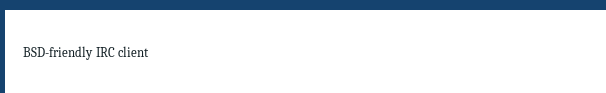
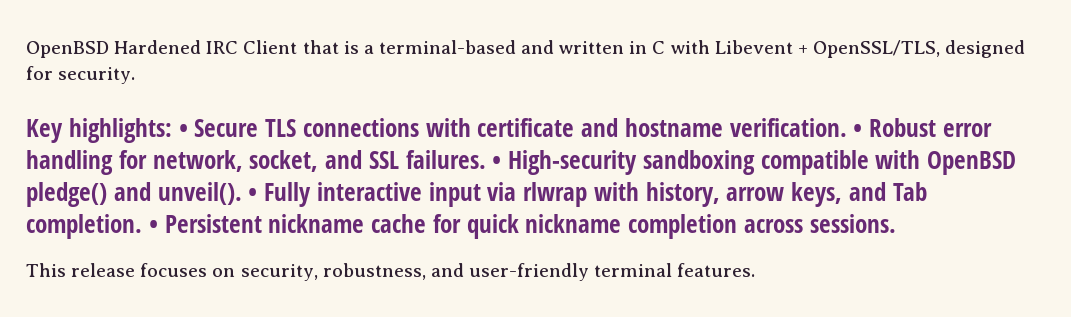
[23,46,150,60] BSD-friendly IRC client -> [26,40,1026,58] [26,66,136,84] [26,118,992,143] [26,150,1016,175] [26,182,928,207] [26,214,896,239] [26,263,756,281] OpenBSD Hardened IRC Client that is a terminal-based and written in C with Libevent + OpenSSL/TLS, designed for security. // Key highlights: • Secure TLS connections with certificate and hostname verification. • Robust error handling for network, socket, and SSL failures. • High-security sandboxing compatible with OpenBSD pledge() and unveil(). • Fully interactive input via rlwrap with history, arrow keys, and Tab completion. • Persistent nickname cache for quick nickname completion across sessions. // This release focuses on security, robustness, and user-friendly terminal features.

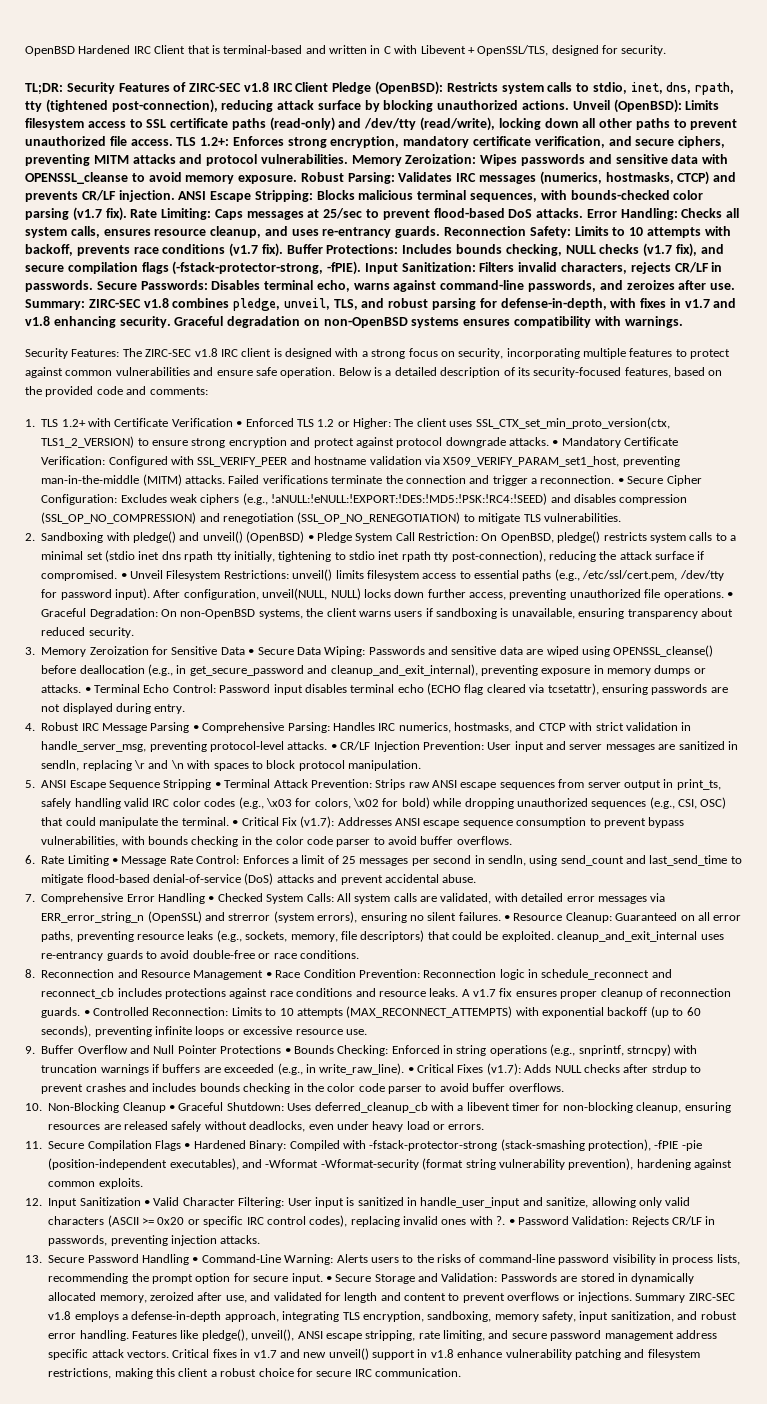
[363,45,374,54] a -> (220, 49) none
[26,118,992,143] [26,150,1016,175] [26,182,928,207] [26,214,896,239] [26,263,756,281] Key highlights: • Secure TLS connections with certificate and hostname verification. • Robust error handling for network, socket, and SSL failures. • High-security sandboxing compatible with OpenBSD pledge() and unveil(). • Fully interactive input via rlwrap with history, arrow keys, and Tab completion. • Persistent nickname cache for quick nickname completion across sessions. // This release focuses on security, robustness, and user-friendly terminal features. -> [25,81,735,95] [25,99,720,113] [25,117,738,131] [25,136,726,148] [25,154,729,166] [25,171,737,185] [25,190,704,202] [25,207,740,221] [25,226,731,238] [25,243,724,257] [25,261,723,275] [25,280,736,292] [25,298,737,311] [25,316,683,328] [25,348,731,359] [25,367,723,378] [25,386,208,397] [25,417,670,429] [41,436,679,448] [41,456,680,467] [41,474,702,486] [41,493,688,505] [41,512,621,524] [25,531,736,543] [41,550,705,562] [41,569,724,581] [41,588,733,600] [41,608,733,619] [41,627,134,638] [25,645,714,657] [41,664,706,676] [41,683,728,695] [41,703,186,714] [25,722,692,733] [41,741,738,752] [41,760,421,771] [25,779,721,790] [41,797,727,809] [41,816,685,828] [41,836,512,847] [25,855,742,866] [41,873,477,885] [25,893,666,904] [41,911,742,923] [41,930,724,942] [41,950,359,961] [25,969,672,980] [41,988,732,999] [41,1006,701,1018] [41,1025,367,1037] [25,1044,698,1056] [41,1063,701,1075] [41,1083,564,1094] [25,1102,731,1113] [48,1121,485,1132] [25,1139,702,1151] [48,1158,732,1170] [48,1178,143,1189] [25,1197,691,1208] [48,1215,716,1227] [48,1235,261,1246] [25,1254,740,1265] [48,1273,695,1284] [48,1292,735,1303] [48,1311,737,1322] [48,1329,717,1341] [48,1348,700,1360] [48,1368,461,1379] TL;DR: Security Features of ZIRC-SEC v1.8 IRC Client Pledge (OpenBSD): Restricts system calls to stdio, inet, dns, rpath, tty (tightened post-connection), reducing attack surface by blocking unauthorized actions. Unveil (OpenBSD): Limits filesystem access to SSL certificate paths (read-only) and /dev/tty (read/write), locking down all other paths to prevent unauthorized file access. TLS 1.2+: Enforces strong encryption, mandatory certificate verification, and secure ciphers, preventing MITM attacks and protocol vulnerabilities. Memory Zeroization: Wipes passwords and sensitive data with OPENSSL_cleanse to avoid memory exposure. Robust Parsing: Validates IRC messages (numerics, hostmasks, CTCP) and prevents CR/LF injection. ANSI Escape Stripping: Blocks malicious terminal sequences, with bounds-checked color parsing (v1.7 fix). Rate Limiting: Caps messages at 25/sec to prevent flood-based DoS attacks. Error Handling: Checks all system calls, ensures resource cleanup, and uses re-entrancy guards. Reconnection Safety: Limits to 10 attempts with backoff, prevents race conditions (v1.7 fix). Buffer Protections: Includes bounds checking, NULL checks (v1.7 fix), and secure compilation flags (-fstack-protector-strong, -fPIE). Input Sanitization: Filters invalid characters, rejects CR/LF in passwords. Secure Passwords: Disables terminal echo, warns against command-line passwords, and zeroizes after use. Summary: ZIRC-SEC v1.8 combines pledge, unveil, TLS, and robust parsing for defense-in-depth, with fixes in v1.7 and v1.8 enhancing security. Graceful degradation on non-OpenBSD systems ensures compatibility with warnings. // Security Features: The ZIRC-SEC v1.8 IRC client is designed with a strong focus on security, incorporating multiple features to protect against common vulnerabilities and ensure safe operation. Below is a detailed description of its security-focused features, based on the provided code and comments: // 1. TLS 1.2+ with Certificate Verification • Enforced TLS 1.2 or Higher: The client uses SSL_CTX_set_min_proto_version(ctx, TLS1_2_VERSION) to ensure strong encryption and protect against protocol downgrade attacks. • Mandatory Certificate Verification: Configured with SSL_VERIFY_PEER and hostname validation via X509_VERIFY_PARAM_set1_host, preventing man-in-the-middle (MITM) attacks. Failed verifications terminate the connection and trigger a reconnection. • Secure Cipher Configuration: Excludes weak ciphers (e.g., !aNULL:!eNULL:!EXPORT:!DES:!MD5:!PSK:!RC4:!SEED) and disables compression (SSL_OP_NO_COMPRESSION) and renegotiation (SSL_OP_NO_RENEGOTIATION) to mitigate TLS vulnerabilities. // 2. Sandboxing with pledge() and unveil() (OpenBSD) • Pledge System Call Restriction: On OpenBSD, pledge() restricts system calls to a minimal set (stdio inet dns rpath tty initially, tightening to stdio inet rpath tty post-connection), reducing the attack surface if compromised. • Unveil Filesystem Restrictions: unveil() limits filesystem access to essential paths (e.g., /etc/ssl/cert.pem, /dev/tty for password input). After configuration, unveil(NULL, NULL) locks down further access, preventing unauthorized file operations. • Graceful Degradation: On non-OpenBSD systems, the client warns users if sandboxing is unavailable, ensuring transparency about reduced security. // 3. Memory Zeroization for Sensitive Data • Secure Data Wiping: Passwords and sensitive data are wiped using OPENSSL_cleanse() before deallocation (e.g., in get_secure_password and cleanup_and_exit_internal), preventing exposure in memory dumps or attacks. • Terminal Echo Control: Password input disables terminal echo (ECHO flag cleared via tcsetattr), ensuring passwords are not displayed during entry. // 4. Robust IRC Message Parsing • Comprehensive Parsing: Handles IRC numerics, hostmasks, and CTCP with strict validation in handle_server_msg, preventing protocol-level attacks. • CR/LF Injection Prevention: User input and server messages are sanitized in sendln, replacing \r and \n with spaces to block protocol manipulation. // 5. ANSI Escape Sequence Stripping • Terminal Attack Prevention: Strips raw ANSI escape sequences from server output in print_ts, safely handling valid IRC color codes (e.g., \x03 for colors, \x02 for bold) while dropping unauthorized sequences (e.g., CSI, OSC) that could manipulate the terminal. • Critical Fix (v1.7): Addresses ANSI escape sequence consumption to prevent bypass vulnerabilities, with bounds checking in the color code parser to avoid buffer overflows. // 6. Rate Limiting • Message Rate Control: Enforces a limit of 25 messages per second in sendln, using send_count and last_send_time to mitigate flood-based denial-of-service (DoS) attacks and prevent accidental abuse. // 7. Comprehensive Error Handling • Checked System Calls: All system calls are validated, with detailed error messages via ERR_error_string_n (OpenSSL) and strerror (system errors), ensuring no silent failures. • Resource Cleanup: Guaranteed on all error paths, preventing resource leaks (e.g., sockets, memory, file descriptors) that could be exploited. cleanup_and_exit_internal uses re-entrancy guards to avoid double-free or race conditions. // 8. Reconnection and Resource Management • Race Condition Prevention: Reconnection logic in schedule_reconnect and reconnect_cb includes protections against race conditions and resource leaks. A v1.7 fix ensures proper cleanup of reconnection guards. • Controlled Reconnection: Limits to 10 attempts (MAX_RECONNECT_ATTEMPTS) with exponential backoff (up to 60 seconds), preventing infinite loops or excessive resource use. // 9. Buffer Overflow and Null Pointer Protections • Bounds Checking: Enforced in string operations (e.g., snprintf, strncpy) with truncation warnings if buffers are exceeded (e.g., in write_raw_line). • Critical Fixes (v1.7): Adds NULL checks after strdup to prevent crashes and includes bounds checking in the color code parser to avoid buffer overflows. // 10. Non-Blocking Cleanup • Graceful Shutdown: Uses deferred_cleanup_cb with a libevent timer for non-blocking cleanup, ensuring resources are released safely without deadlocks, even under heavy load or errors. // 11. Secure Compilation Flags • Hardened Binary: Compiled with -fstack-protector-strong (stack-smashing protection), -fPIE -pie (position-independent executables), and -Wformat -Wformat-security (format string vulnerability prevention), hardening against common exploits. // 12. Input Sanitization • Valid Character Filtering: User input is sanitized in handle_user_input and sanitize, allowing only valid characters (ASCII >= 0x20 or specific IRC control codes), replacing invalid ones with ?. • Password Validation: Rejects CR/LF in passwords, preventing injection attacks. // 13. Secure Password Handling • Command-Line Warning: Alerts users to the risks of command-line password visibility in process lists, recommending the prompt option for secure input. • Secure Storage and Validation: Passwords are stored in dynamically allocated memory, zeroized after use, and validated for length and content to prevent overflows or injections. Summary ZIRC-SEC v1.8 employs a defense-in-depth approach, integrating TLS encryption, sandboxing, memory safety, input sanitization, and robust error handling. Features like pledge(), unveil(), ANSI escape stripping, rate limiting, and secure password management address specific attack vectors. Critical fixes in v1.7 and new unveil() support in v1.8 enhance vulnerability patching and filesystem restrictions, making this client a robust choice for secure IRC communication.

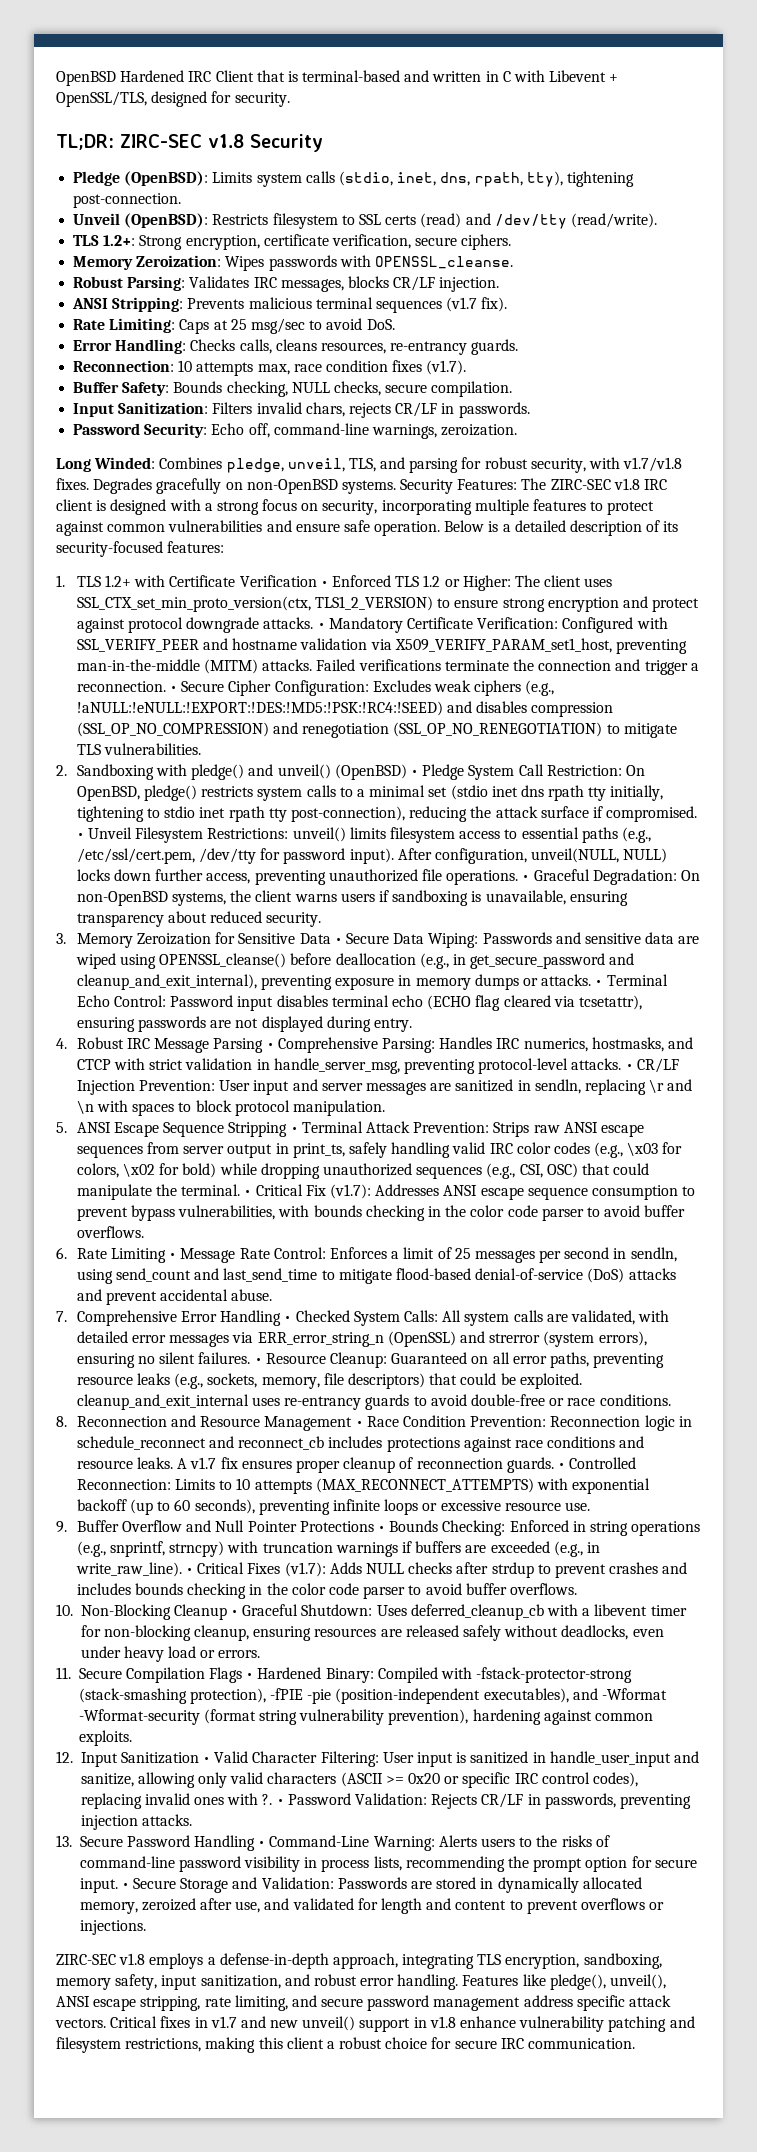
[66,82,329,94] Security Features of ZIRC-SEC v1.8 IRC Client -> [120,134,323,152] ZIRC-SEC v1.8 Security //
[446,82,627,94] Restricts system calls to stdio, -> [212,171,393,187] Limits system calls (stdio,
[25,99,720,113] [25,117,738,131] [25,136,726,148] [25,154,729,166] [25,171,737,185] [25,190,704,202] [25,207,127,221] tty (tightened post-connection), reducing attack surface by blocking unauthorized actions. Unveil (OpenBSD): Limits filesystem access to SSL certificate paths (read-only) and /dev/tty (read/write), locking down all other paths to prevent unauthorized file access. TLS 1.2+: Enforces strong encryption, mandatory certificate verification, and secure ciphers, preventing MITM attacks and protocol vulnerabilities. Memory Zeroization: Wipes passwords and sensitive data with OPENSSL_cleanse to avoid memory exposure. Robust Parsing: Validates IRC messages (numerics, hostmasks, CTCP) and prevents CR/LF injection. ANSI Escape Stripping: Blocks malicious terminal sequences, with bounds-checked color parsing (v1.7 fix). -> [526,171,634,187] [73,193,182,208] [73,213,657,229] [73,234,512,250] [73,255,513,271] [73,276,500,292] [72,297,508,313] tty), tightening post-connection. // Unveil (OpenBSD): Restricts filesystem to SSL certs (read) and /dev/tty (read/write). // TLS 1.2+: Strong encryption, certificate verification, secure ciphers. // Memory Zeroization: Wipes passwords with OPENSSL_cleanse. // Robust Parsing: Validates IRC messages, blocks CR/LF injection. // ANSI Stripping: Prevents malicious terminal sequences (v1.7 fix). //
[246,208,740,220] [25,226,731,238] [25,243,724,257] [25,261,362,275] messages at 25/sec to prevent flood-based DoS attacks. Error Handling: Checks all system calls, ensures resource cleanup, and uses re-entrancy guards. Reconnection Safety: Limits to 10 attempts with backoff, prevents race conditions (v1.7 fix). Buffer Protections: Includes bounds checking, NULL checks (v1.7 fix), and secure compilation flags (-fstack-protector-strong, -fPIE). -> [213,318,395,334] [73,339,519,355] [73,360,467,376] [73,381,513,397] at 25 msg/sec to avoid DoS. // Error Handling: Checks calls, cleans resources, re-entrancy guards. // Reconnection: 10 attempts max, race condition fixes (v1.7). // Buffer Safety: Bounds checking, NULL checks, secure compilation. //
[561,262,628,274] characters, -> [305,402,345,417] chars,
[96,280,736,292] [25,298,230,310] Secure Passwords: Disables terminal echo, warns against command-line passwords, and zeroizes after use. Summary: ZIRC-SEC v1.8 combines -> [73,423,518,439] [56,457,223,472] // Password Security: Echo off, command-line warnings, zeroization. // Long Winded: Combines
[388,298,429,308] robust -> (406, 463) none
[500,298,737,310] [25,316,683,328] defense-in-depth, with fixes in v1.7 and v1.8 enhancing security. Graceful degradation on non-OpenBSD systems ensures compatibility with warnings. // -> [484,457,683,473] [56,478,396,494] robust security, with v1.7/v1.8 fixes. Degrades gracefully on non-OpenBSD systems.
[624,367,723,378] [25,386,208,397] features, based on the provided code and comments: -> [167,541,225,553] features:
[635,1293,686,1303] Summary -> (146, 1927) //

